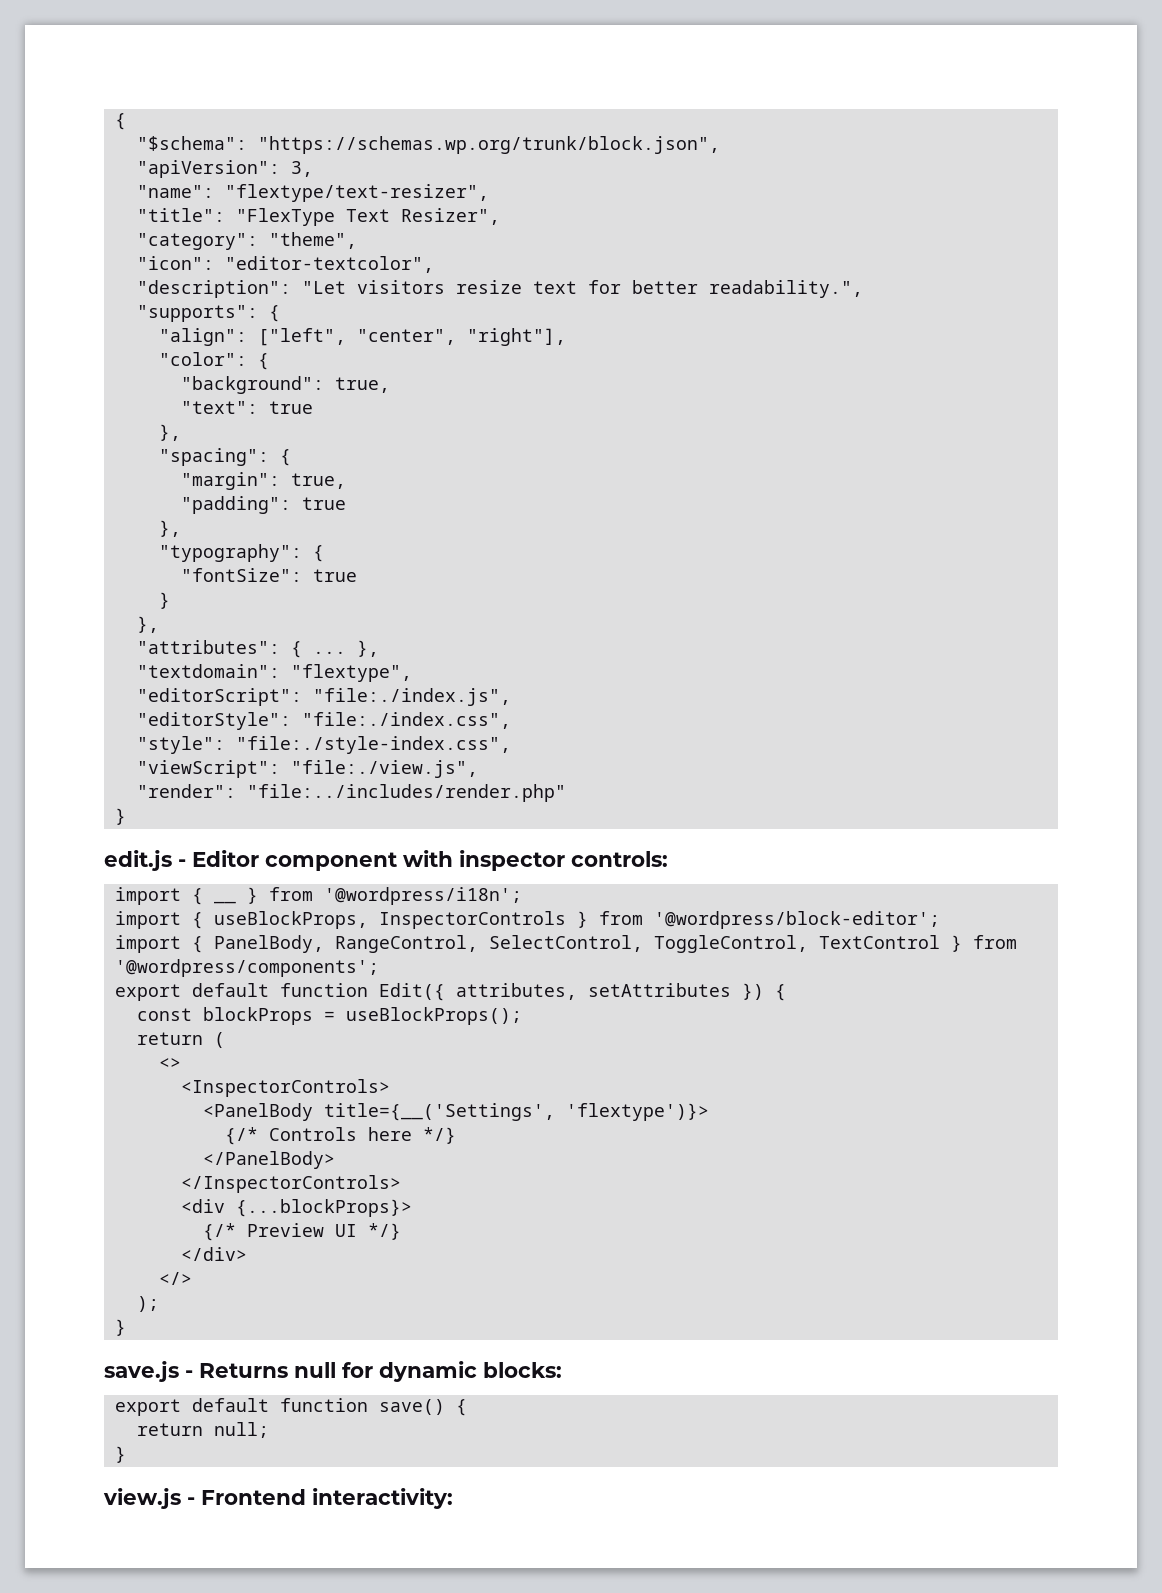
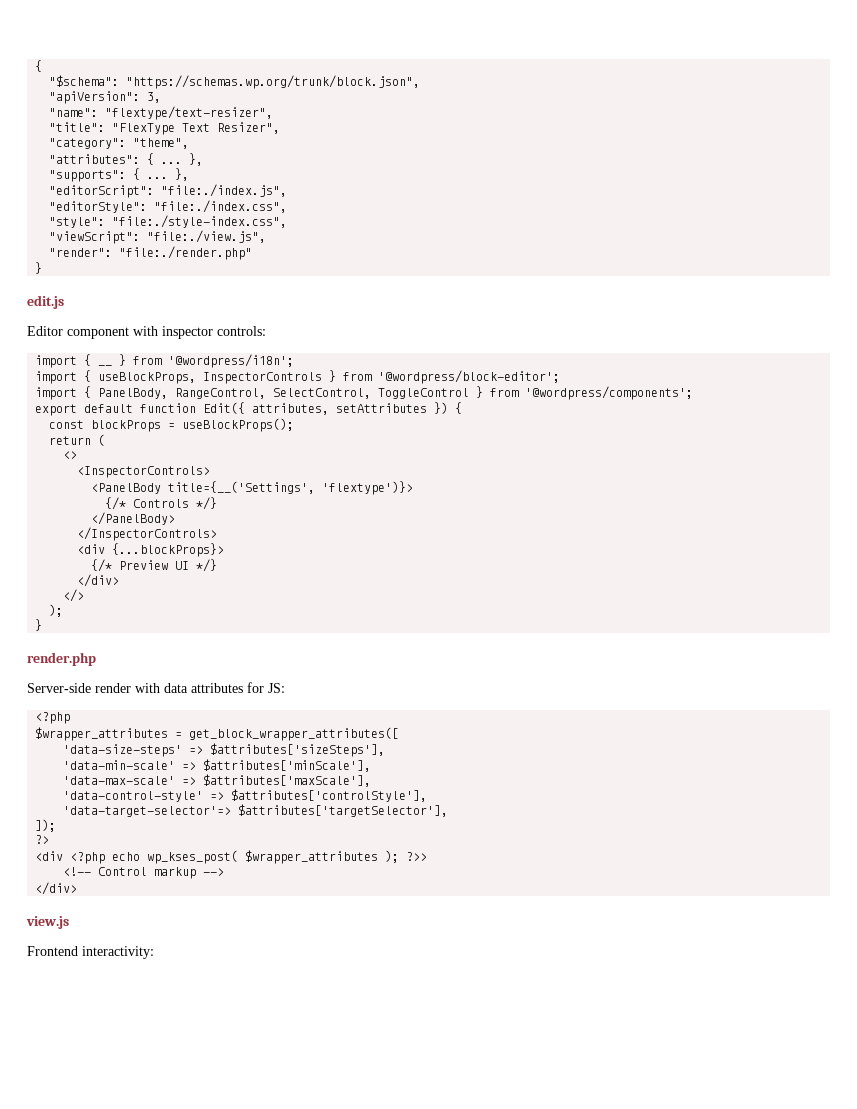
[137,256,435,273] [137,280,864,298] [137,305,281,322] [159,328,567,346] [159,352,270,370] [181,376,391,394] [181,401,314,414] [159,424,182,441] [159,448,292,466] [181,472,347,490] [181,496,347,514] [159,520,182,537] [159,544,325,562] [181,568,358,582] [159,592,171,609] [137,616,160,633] // "icon": "editor-textcolor", // "description": "Let visitors resize text for better readability.", // "supports": { // "align": ["left", "center", "right"], // "color": { // "background": true, // "text": true // }, // "spacing": { // "margin": true, // "padding": true // }, // "typography": { // "fontSize": true // } // }, -> (190, 143) none
[137,664,413,682] "textdomain": "flextype", -> [49,168,190,182] "supports": { ... },
[247,784,567,802] "file:../includes/render.php" -> [119,246,253,260] "file:./render.php"
[178,859,186,867] - -> (64, 302) //
[654,935,941,953] ToggleControl, TextControl -> [378,388,470,399] ToggleControl
[368,1127,413,1141] here -> (190, 503) none
[104,1361,562,1382] [115,1398,468,1416] [137,1422,270,1438] [115,1446,127,1463] save.js - Returns null for dynamic blocks: // export default function save() { // return null; // } -> [27,652,96,666] [27,682,285,693] [35,712,71,724] [35,727,400,741] [63,743,386,757] [63,759,372,772] [63,774,372,787] [63,789,428,802] [63,804,449,817] [35,819,57,832] [35,835,50,844] [35,850,428,864] [63,867,225,879] [35,882,78,895] render.php // Server-side render with data attributes for JS: // <?php // $wrapper_attributes = get_block_wrapper_attributes([ // 'data-size-steps' => $attributes['sizeSteps'], // 'data-min-scale' => $attributes['minScale'], // 'data-max-scale' => $attributes['maxScale'], // 'data-control-style' => $attributes['controlStyle'], // 'data-target-selector'=> $attributes['targetSelector'], // ]); // ?> // <div <?php echo wp_kses_post( $wrapper_attributes ); ?>> // <!-- Control markup --> // </div>
[187,1497,195,1505] - -> (69, 922) //

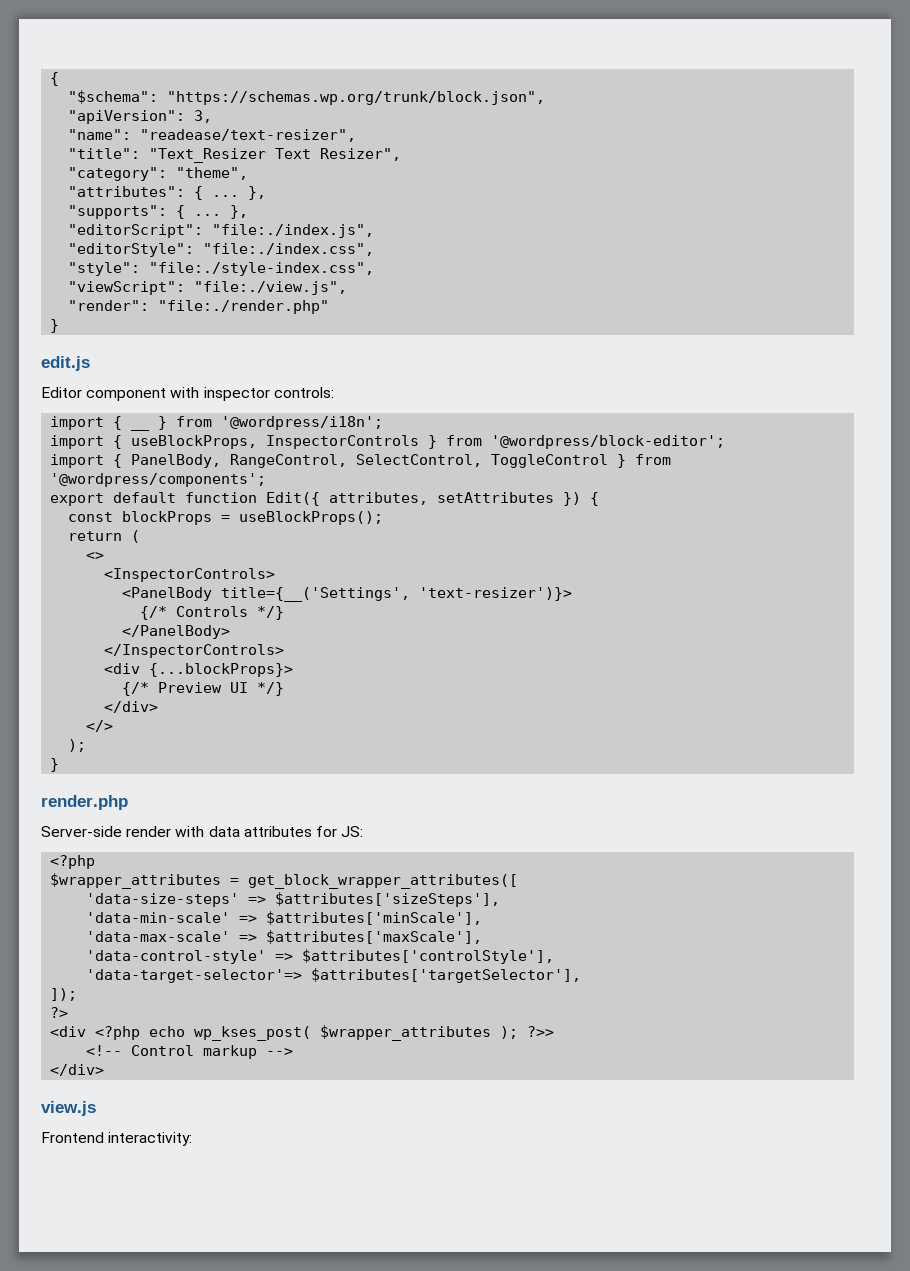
[105,106,274,120] "flextype/text-resizer", -> [140,129,357,142] "readease/text-resizer",
[112,123,176,135] "FlexType -> [149,148,267,163] "Text_Resizer
[322,481,414,495] 'flextype')}> -> [419,587,573,601] 'text-resizer')}>

